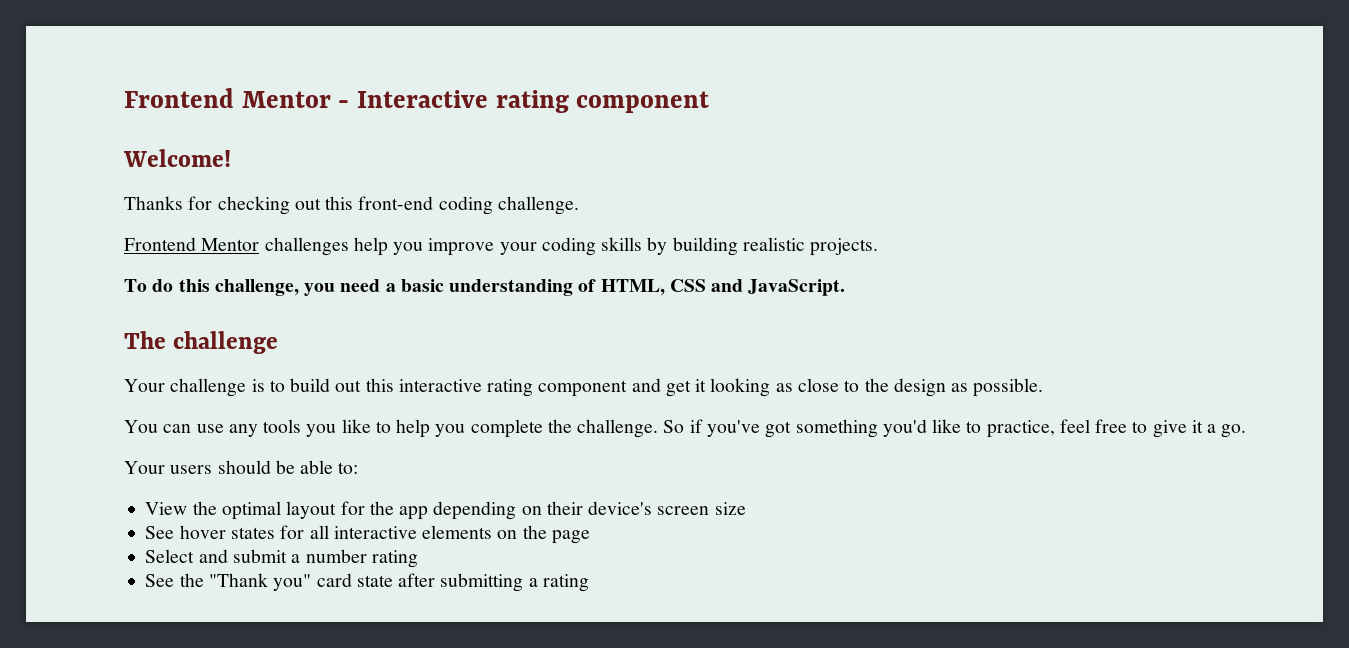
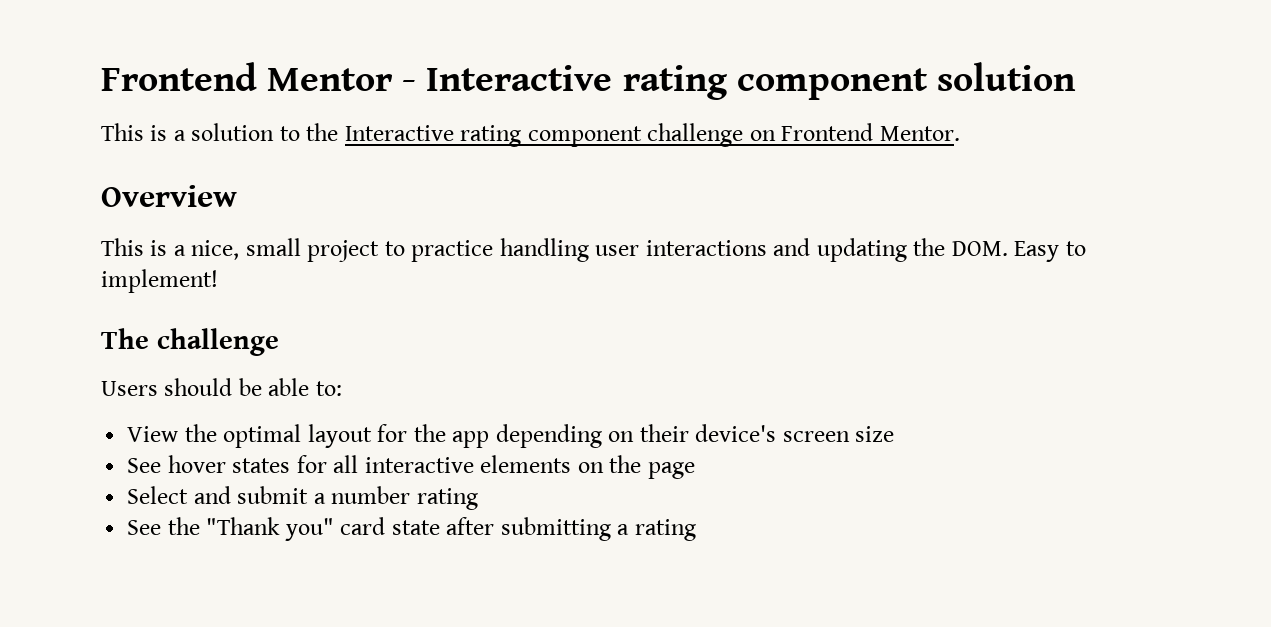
[123,149,231,167] [124,196,579,215] [124,237,879,256] [124,279,846,296] [124,331,279,354] [124,378,1044,397] [124,419,1247,438] [124,461,213,474] // Welcome! // Thanks for checking out this front-end coding challenge. // Frontend Mentor challenges help you improve your coding skills by building realistic projects. // To do this challenge, you need a basic understanding of HTML, CSS and JavaScript. // The challenge // Your challenge is to build out this interactive rating component and get it looking as close to the design as possible. // You can use any tools you like to help you complete the challenge. So if you've got something you'd like to practice, feel free to give it a go. // Your users -> [936,62,1076,91] [101,123,960,147] [101,185,237,207] [101,238,1086,262] [101,269,218,293] [101,328,279,356] [101,381,158,396] solution // This is a solution to the Interactive rating component challenge on Frontend Mentor. // Overview // This is a nice, small project to practice handling user interactions and updating the DOM. Easy to implement! // The challenge // Users

